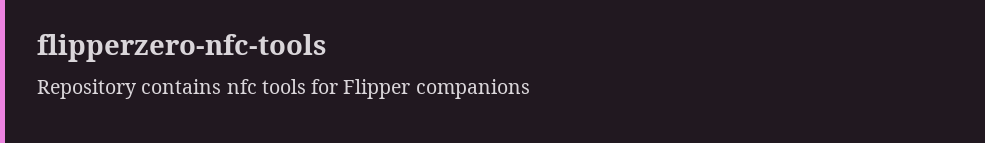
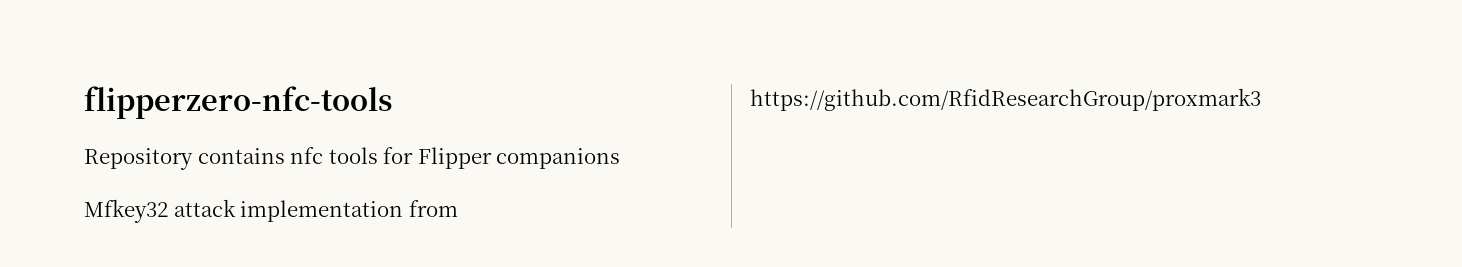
(530, 89) none -> [84,199,458,223] [750,88,1261,111] // Mfkey32 attack implementation from https://github.com/RfidResearchGroup/proxmark3

